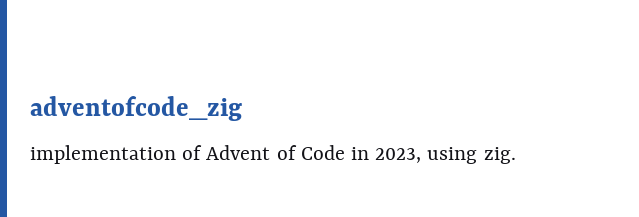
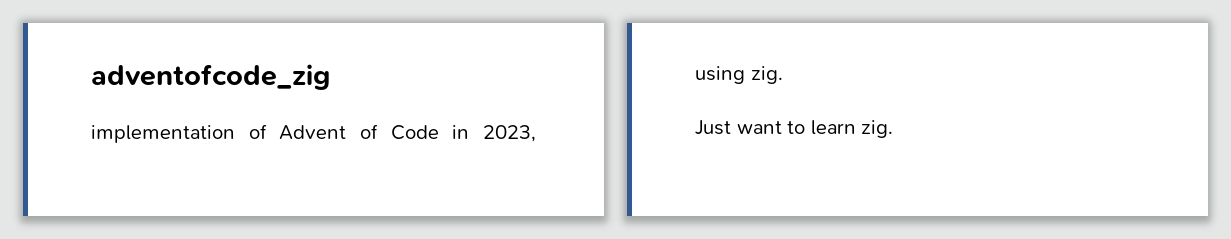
(516, 155) none -> [695,120,894,138] // Just want to learn zig.

